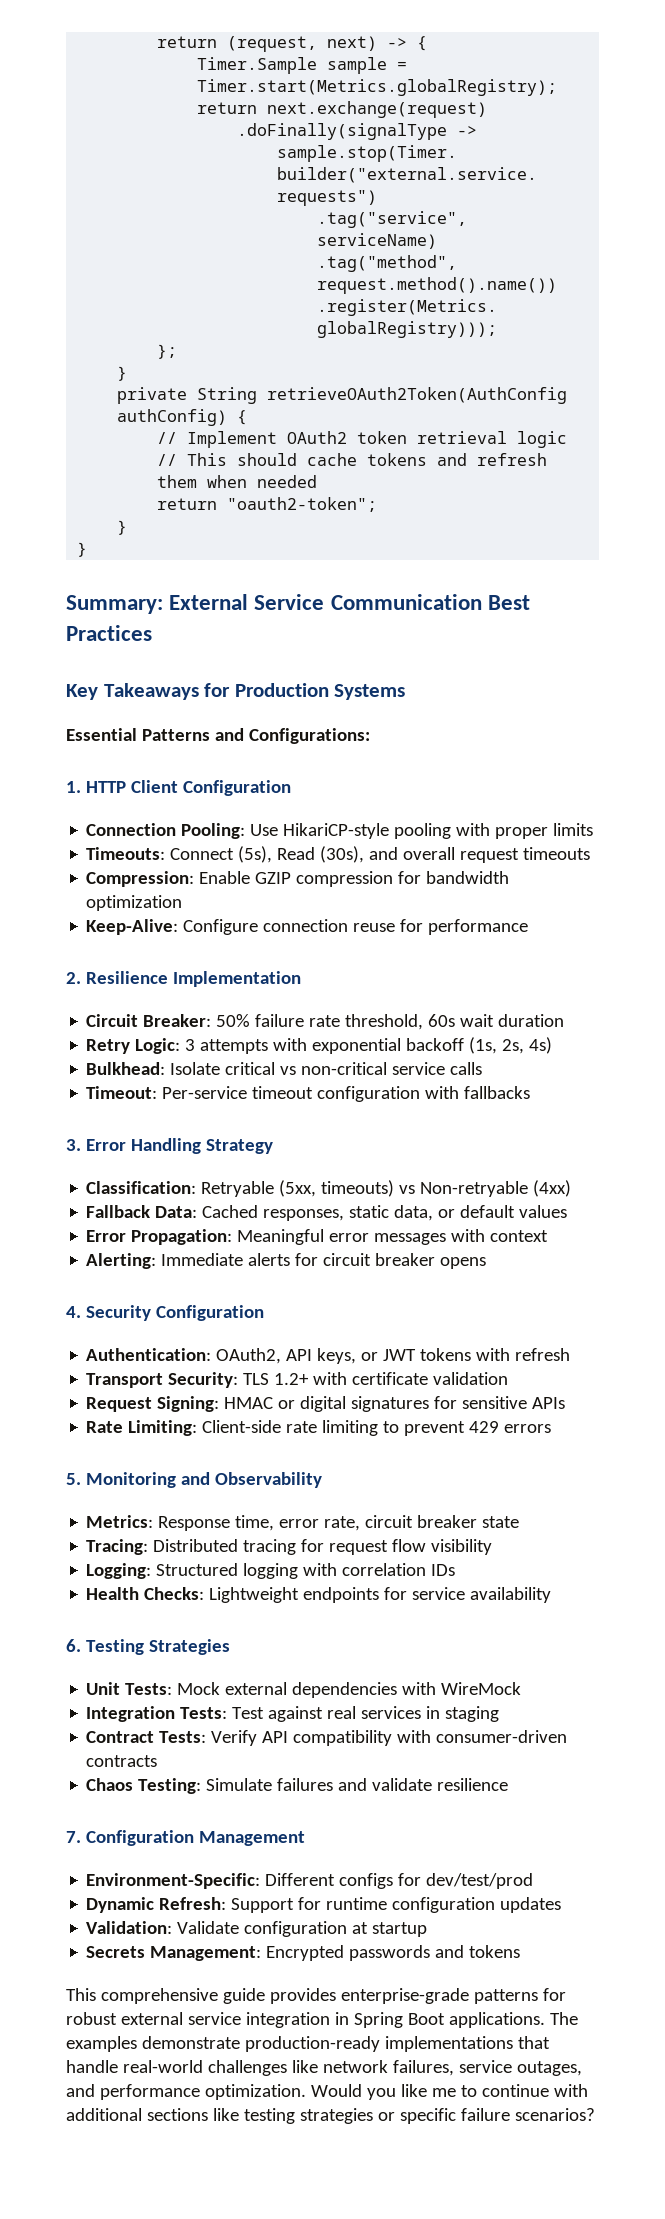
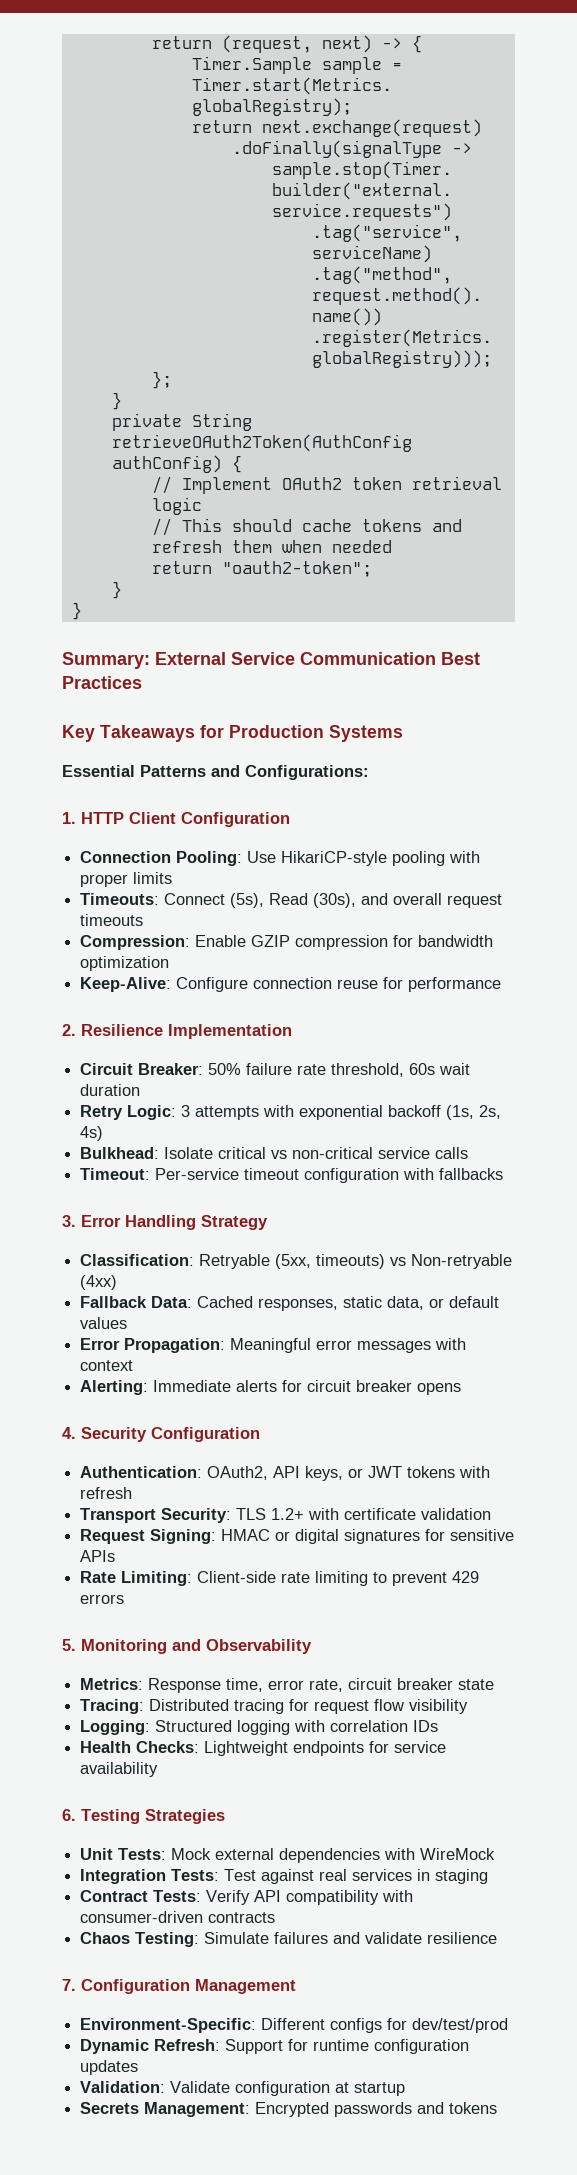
[66,1988,566,2004] [66,2012,578,2028] [66,2036,550,2052] [66,2060,582,2076] [66,2084,588,2100] [66,2108,595,2124] // This comprehensive guide provides enterprise-grade patterns for robust external service integration in Spring Boot applications. The examples demonstrate production-ready implementations that handle real-world challenges like network failures, service outages, and performance optimization. Would you like me to continue with additional sections like testing strategies or specific failure scenarios? -> (498, 2108) none

